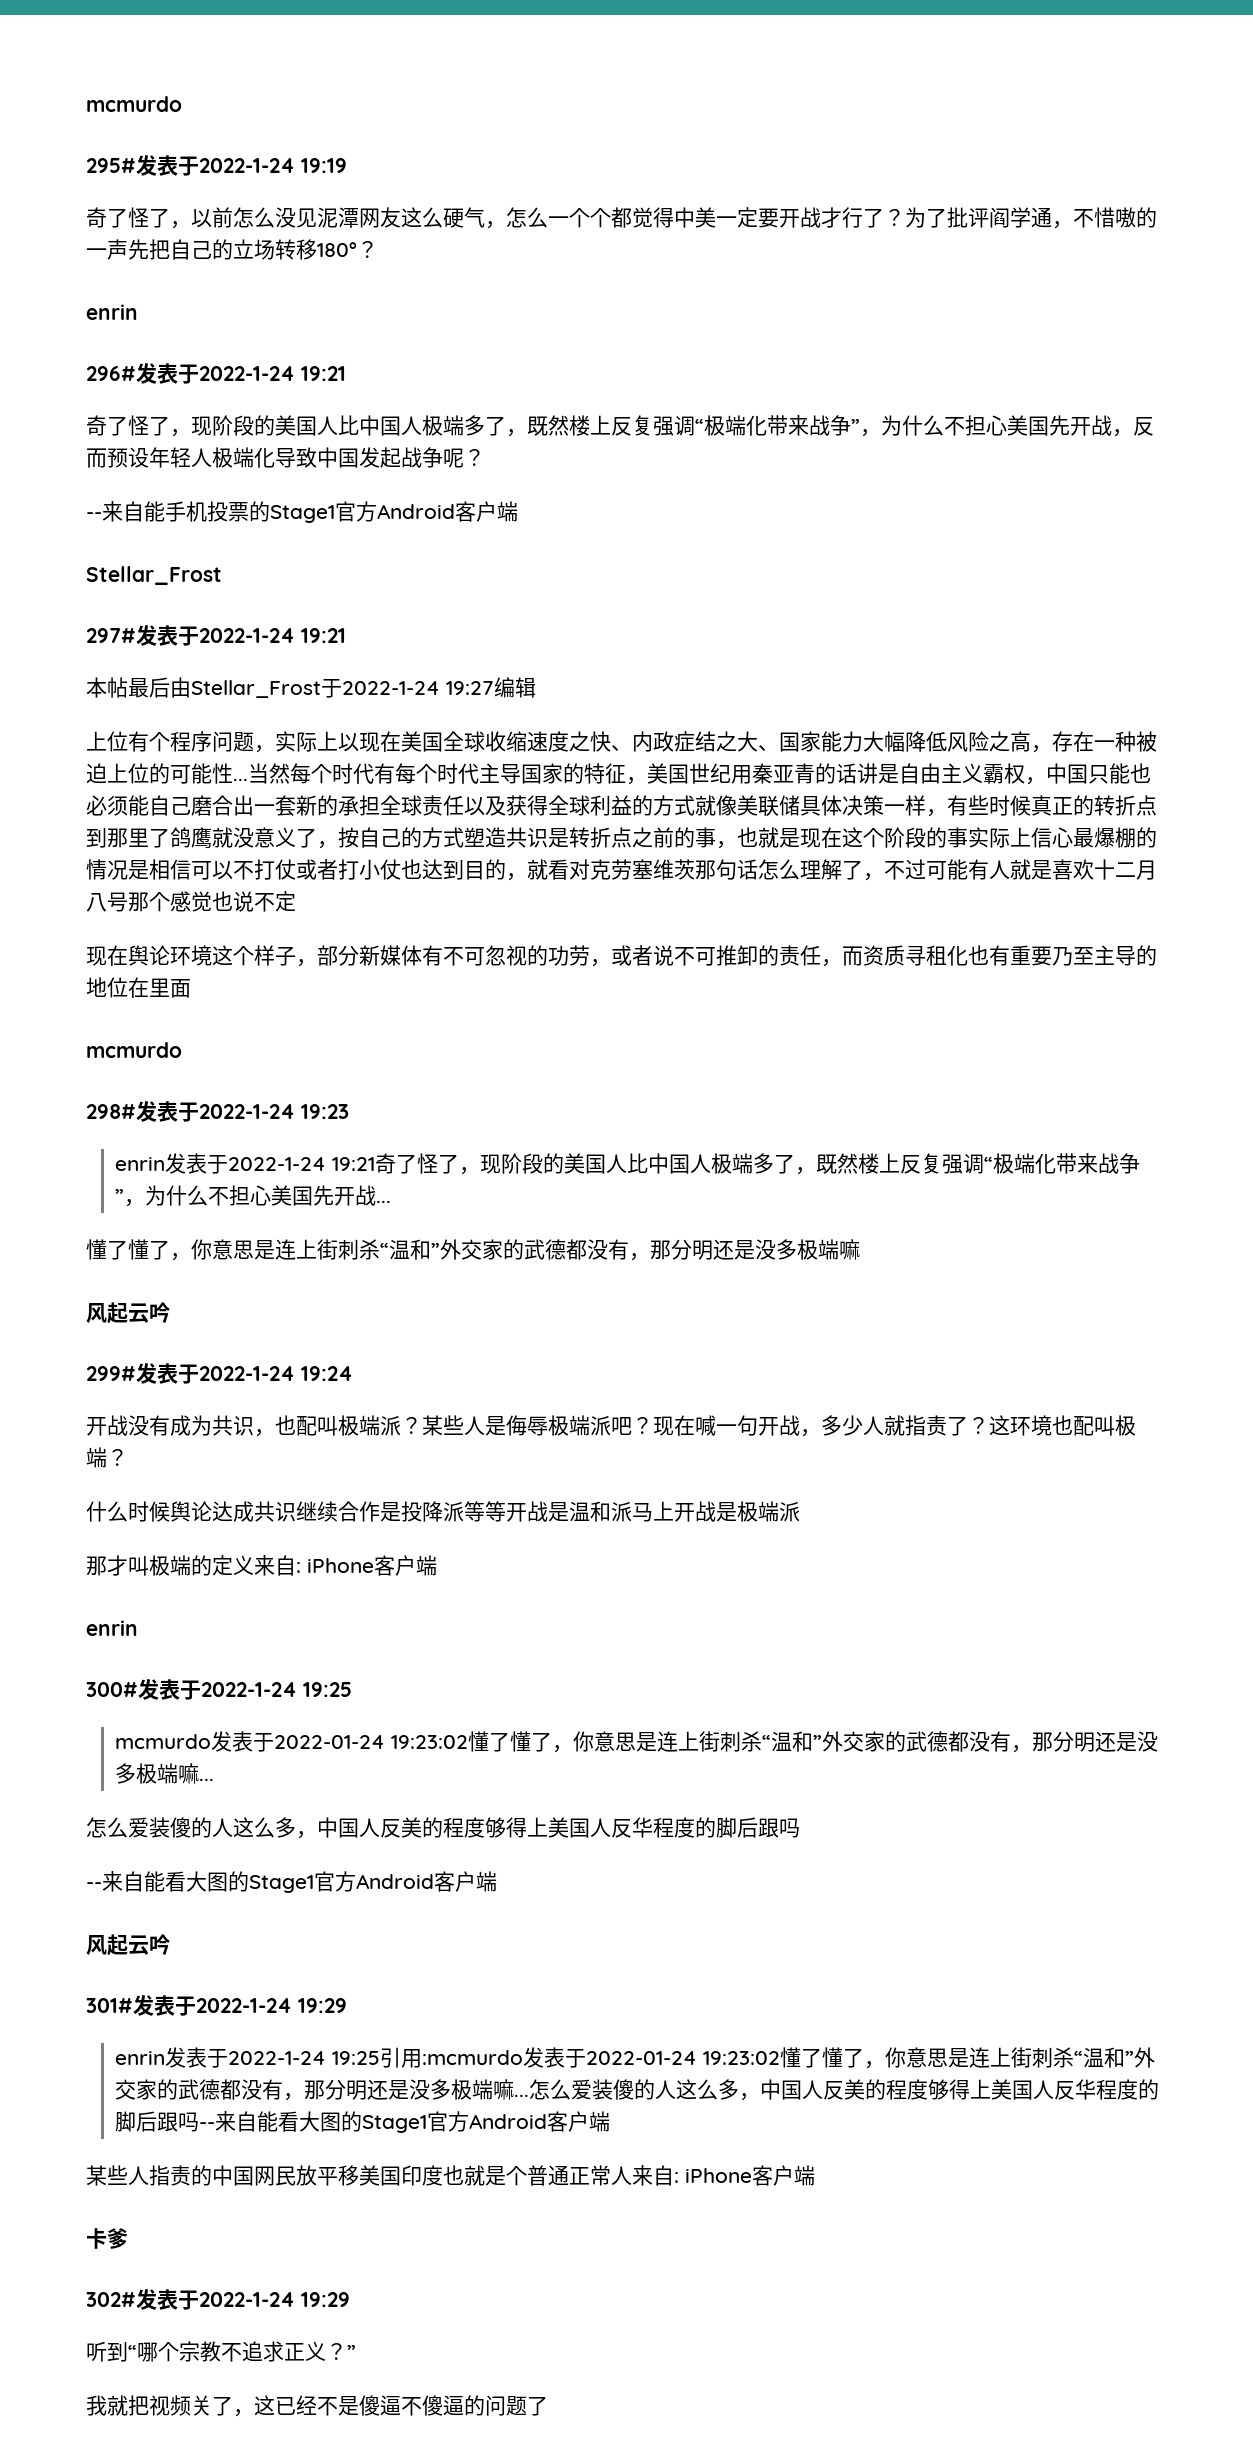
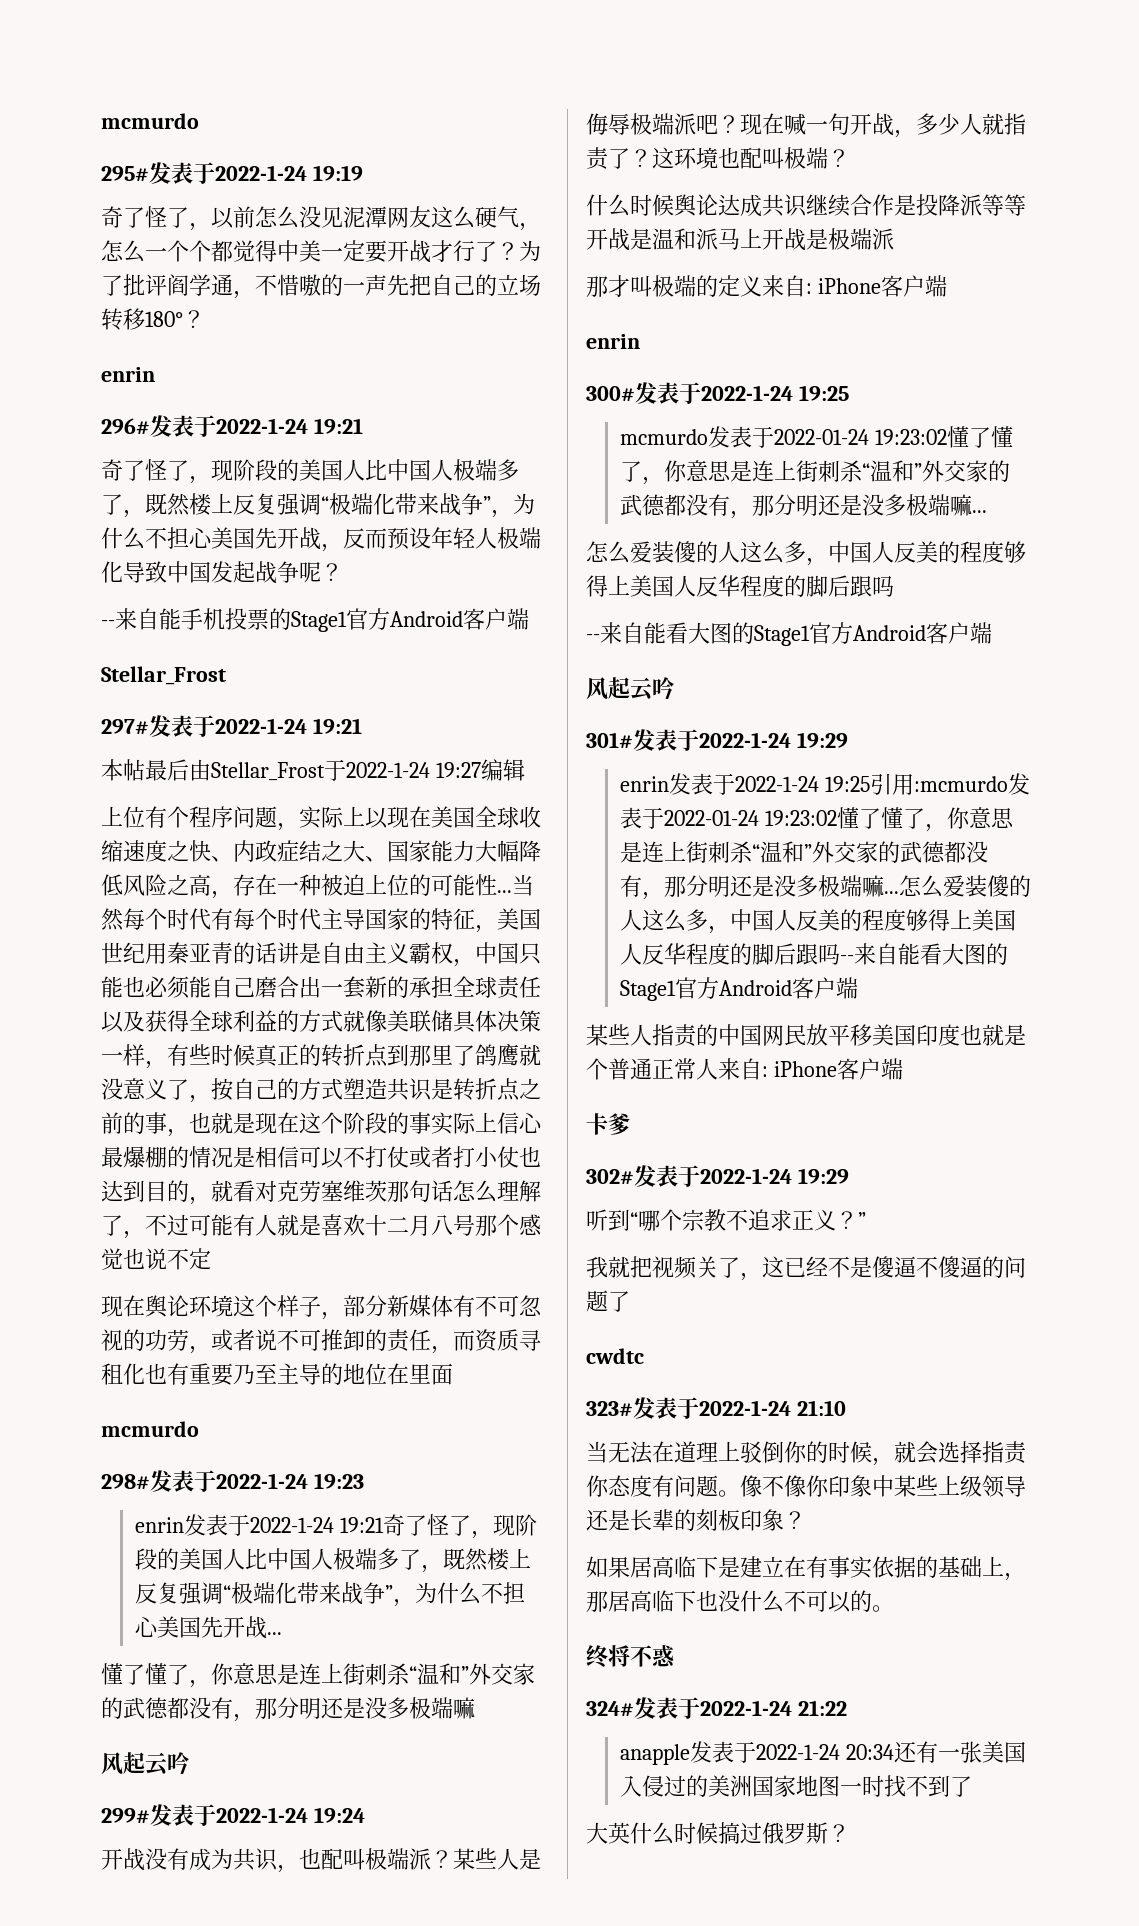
(548, 2406) none -> [586,1348,644,1364] [586,1397,846,1419] [586,1441,1027,1466] [586,1475,1026,1498] [586,1509,806,1531] [586,1556,1026,1581] [586,1590,894,1613] [586,1645,675,1668] [586,1697,847,1719] [620,1741,1027,1765] [620,1775,973,1797] [586,1822,850,1845] // cwdtc // 323#发表于2022-1-24 21:10 // 当无法在道理上驳倒你的时候，就会选择指责你态度有问题。像不像你印象中某些上级领导还是长辈的刻板印象？ // 如果居高临下是建立在有事实依据的基础上，那居高临下也没什么不可以的。 // 终将不惑 // 324#发表于2022-1-24 21:22 // anapple发表于2022-1-24 20:34还有一张美国入侵过的美洲国家地图一时找不到了 // 大英什么时候搞过俄罗斯？

